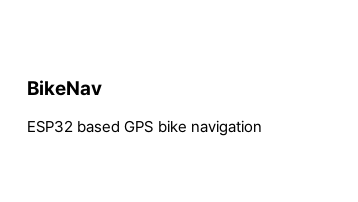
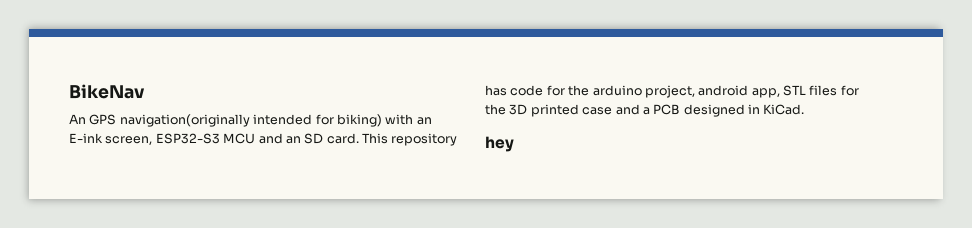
[27,120,262,136] ESP32 based GPS bike navigation -> [69,114,432,127] [69,133,458,146] [485,85,859,98] [485,104,805,117] [485,136,514,152] An GPS navigation(originally intended for biking) with an E-ink screen, ESP32-S3 MCU and an SD card. This repository has code for the arduino project, android app, STL files for the 3D printed case and a PCB designed in KiCad. // hey

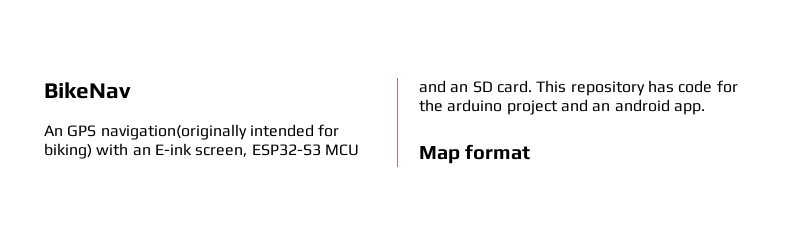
[644,85,859,98] [485,104,805,117] [485,136,514,152] project, android app, STL files for the 3D printed case and a PCB designed in KiCad. // hey -> [506,99,705,115] [419,144,531,164] project and an android app. // Map format

